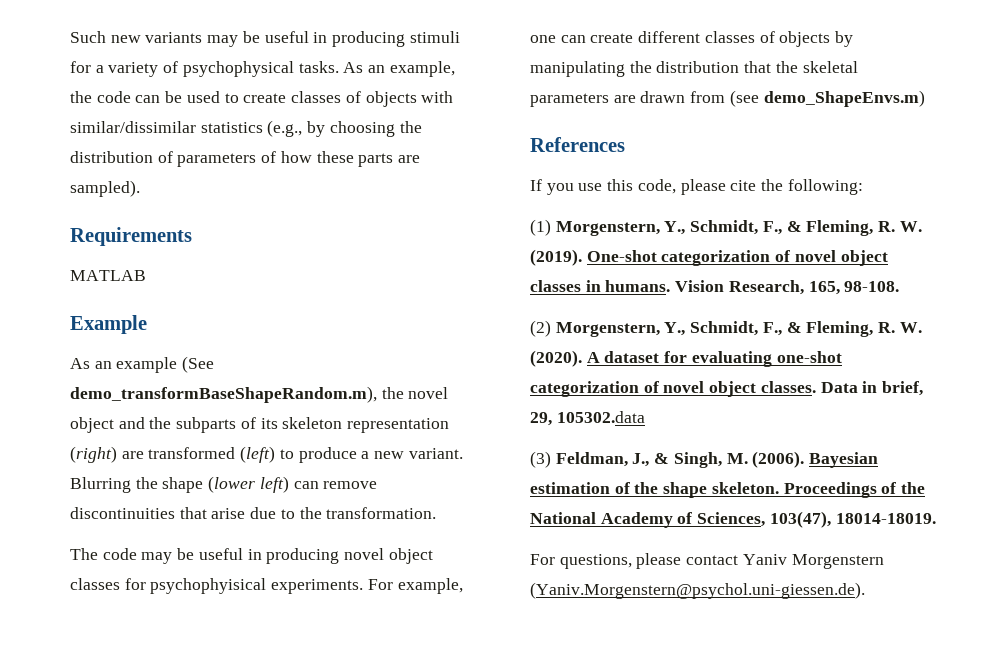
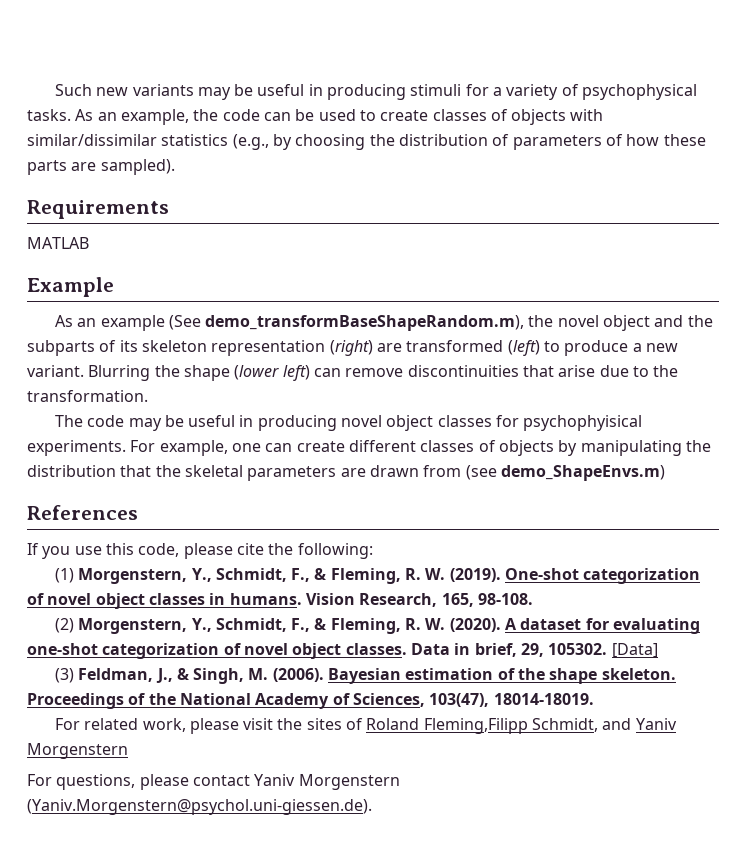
[556,411,645,423] 105302.data -> [548,643,658,658] 105302. [Data]
(936, 518) none -> [54,718,677,734] [27,743,128,759] // For related work, please visit the sites of Roland Fleming,Filipp Schmidt, and Yaniv Morgenstern

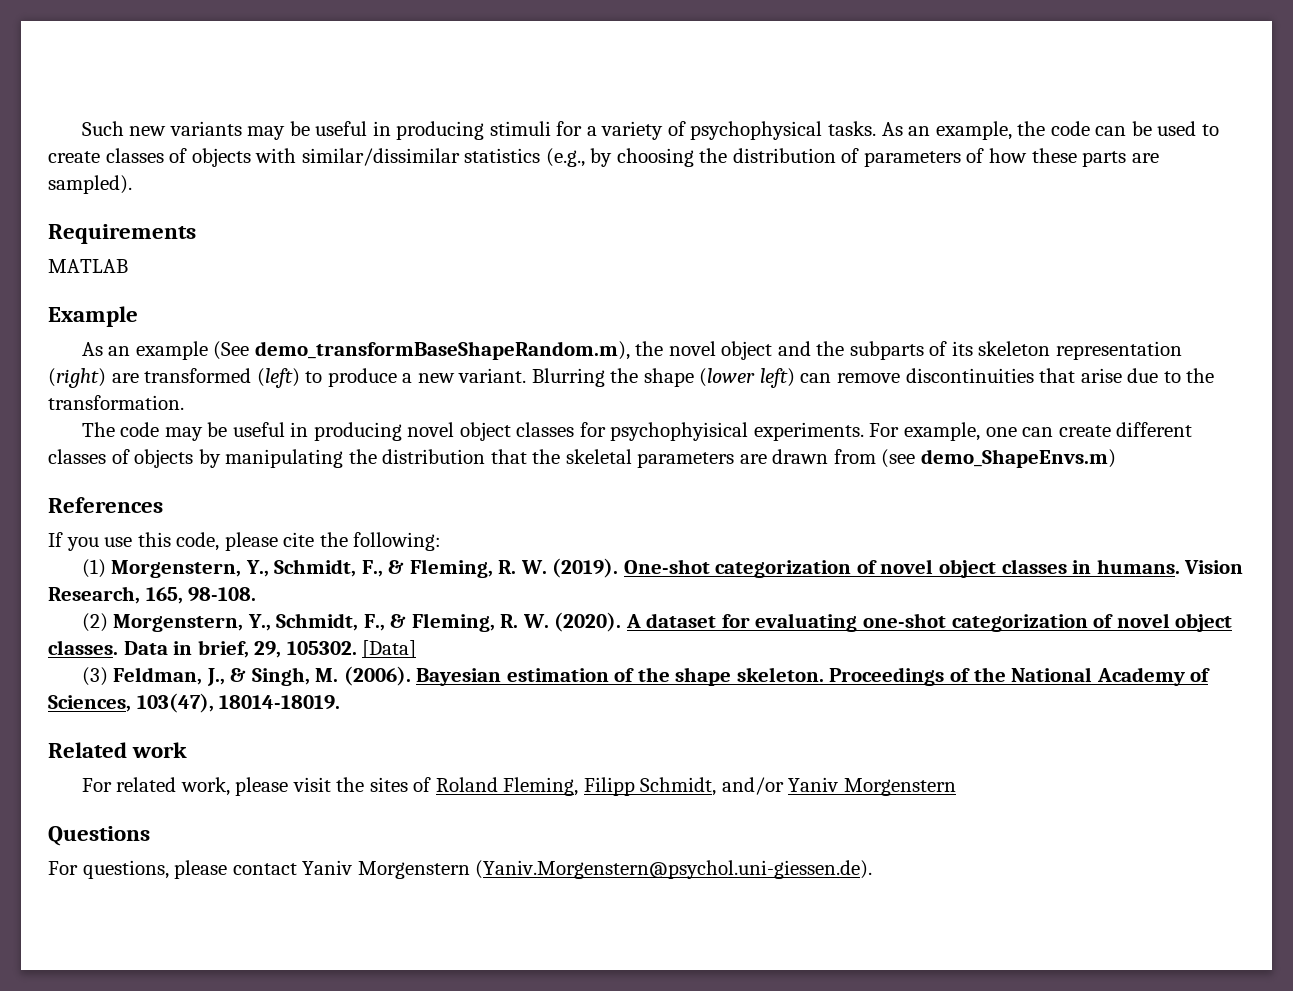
(594, 699) none -> [48,742,188,758] // Related work
[423,718,677,734] [27,743,128,759] Fleming,Filipp Schmidt, and Yaniv Morgenstern -> [503,777,956,796] [48,826,150,846] Fleming, Filipp Schmidt, and/or Yaniv Morgenstern // Questions

